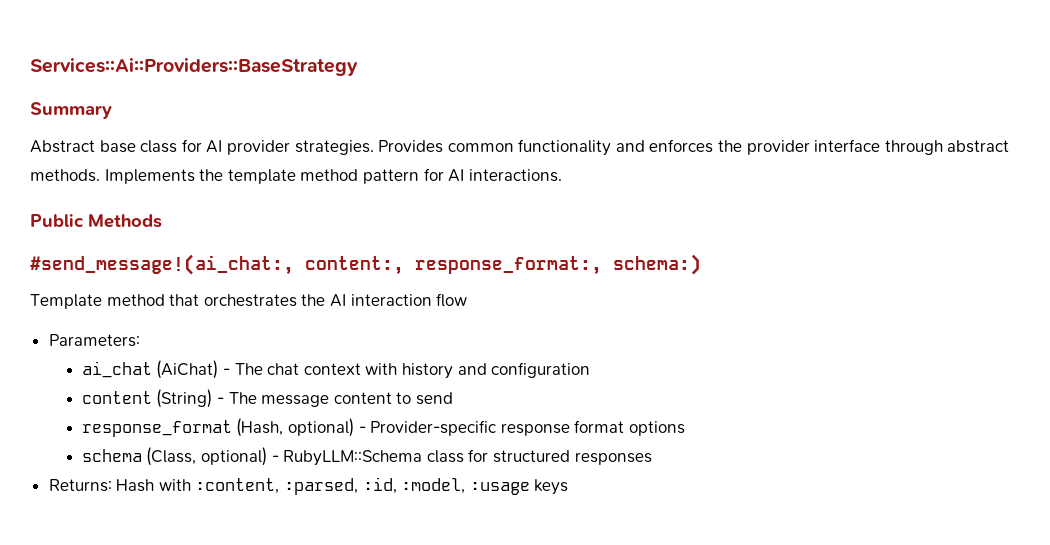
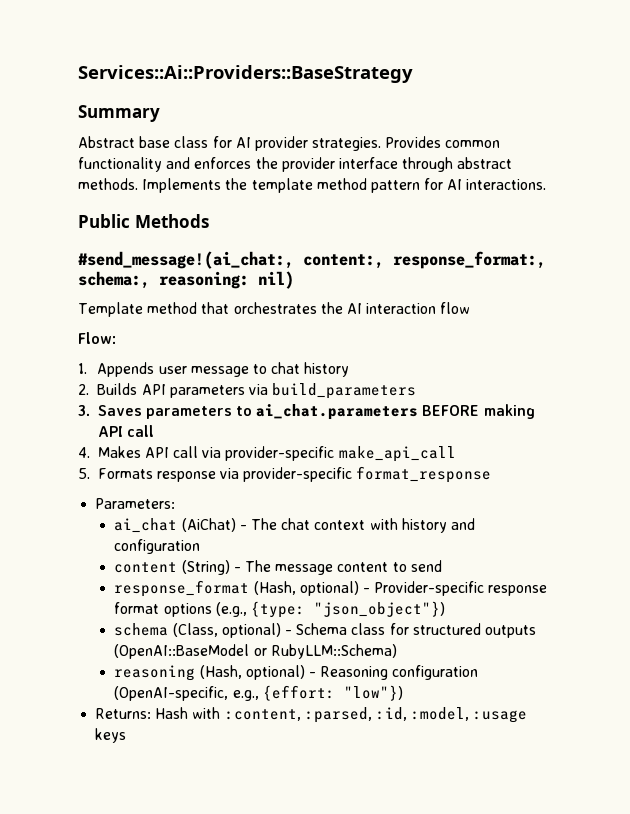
[613,254,701,275] schema:) -> [78,271,294,289] schema:, reasoning: nil)
(468, 300) none -> [78,332,116,344] [78,362,350,377] [78,383,417,399] [78,404,535,420] [97,425,154,437] [78,446,456,462] [78,466,492,483] // Flow: // 1. Appends user message to chat history // 2. Builds API parameters via build_parameters // 3. Saves parameters to ai_chat.parameters BEFORE making API call // 4. Makes API call via provider-specific make_api_call // 5. Formats response via provider-specific format_response
(685, 428) none -> [215,601,445,618] (e.g., {type: "json_object"})
[283,450,423,466] RubyLLM::Schema -> [296,623,348,635] Schema
[574,452,652,465] responses -> [484,625,536,638] [114,644,397,659] [114,665,479,681] [114,685,403,701] outputs (OpenAI::BaseModel or RubyLLM::Schema) // reasoning (Hash, optional) - Reasoning configuration (OpenAI-specific, e.g., {effort: "low"})

